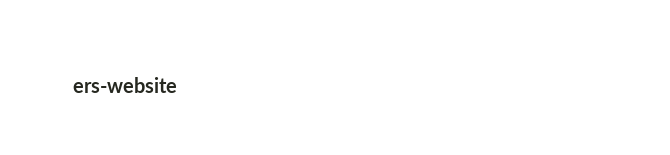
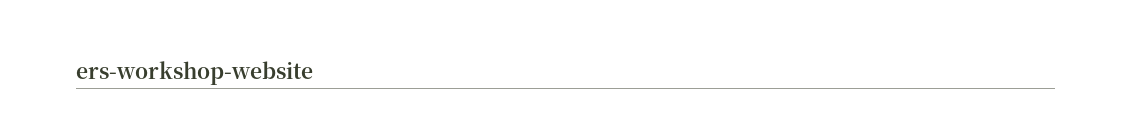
[73,77,177,93] ers-website -> [76,61,313,85] ers-workshop-website

